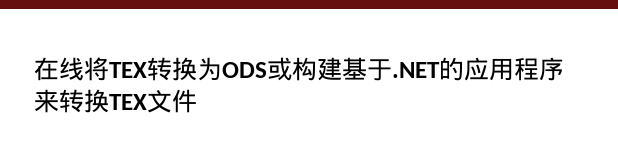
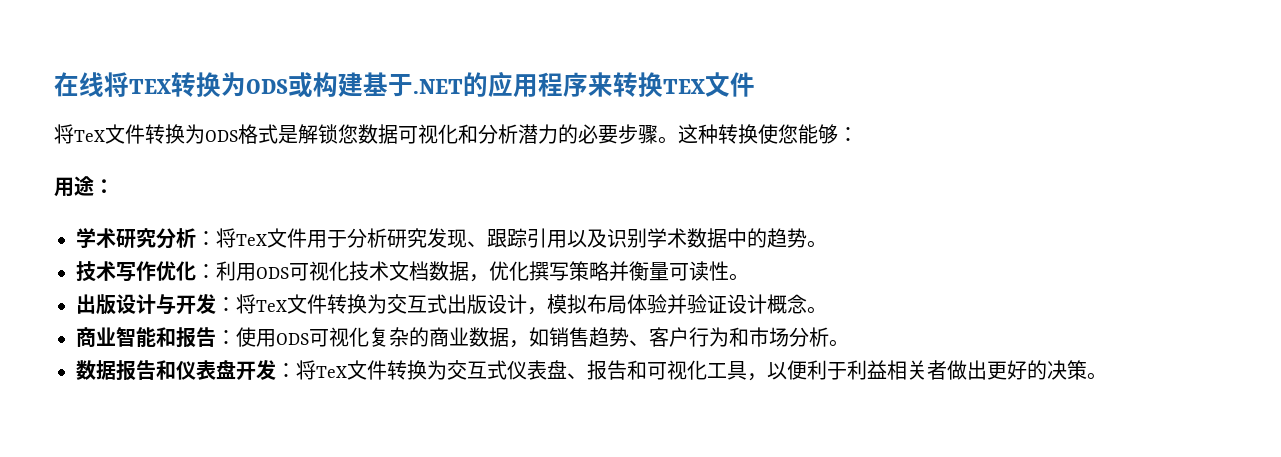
(197, 101) none -> [54,124,858,144] [54,176,114,197] [76,228,827,249] [76,261,749,282] [76,294,827,315] [76,327,849,348] [76,360,1107,381] // 将TeX文件转换为ODS格式是解锁您数据可视化和分析潜力的必要步骤。这种转换使您能够： // 用途： // 学术研究分析：将TeX文件用于分析研究发现、跟踪引用以及识别学术数据中的趋势。 // 技术写作优化：利用ODS可视化技术文档数据，优化撰写策略并衡量可读性。 // 出版设计与开发：将TeX文件转换为交互式出版设计，模拟布局体验并验证设计概念。 // 商业智能和报告：使用ODS可视化复杂的商业数据，如销售趋势、客户行为和市场分析。 // 数据报告和仪表盘开发：将TeX文件转换为交互式仪表盘、报告和可视化工具，以便利于利益相关者做出更好的决策。

